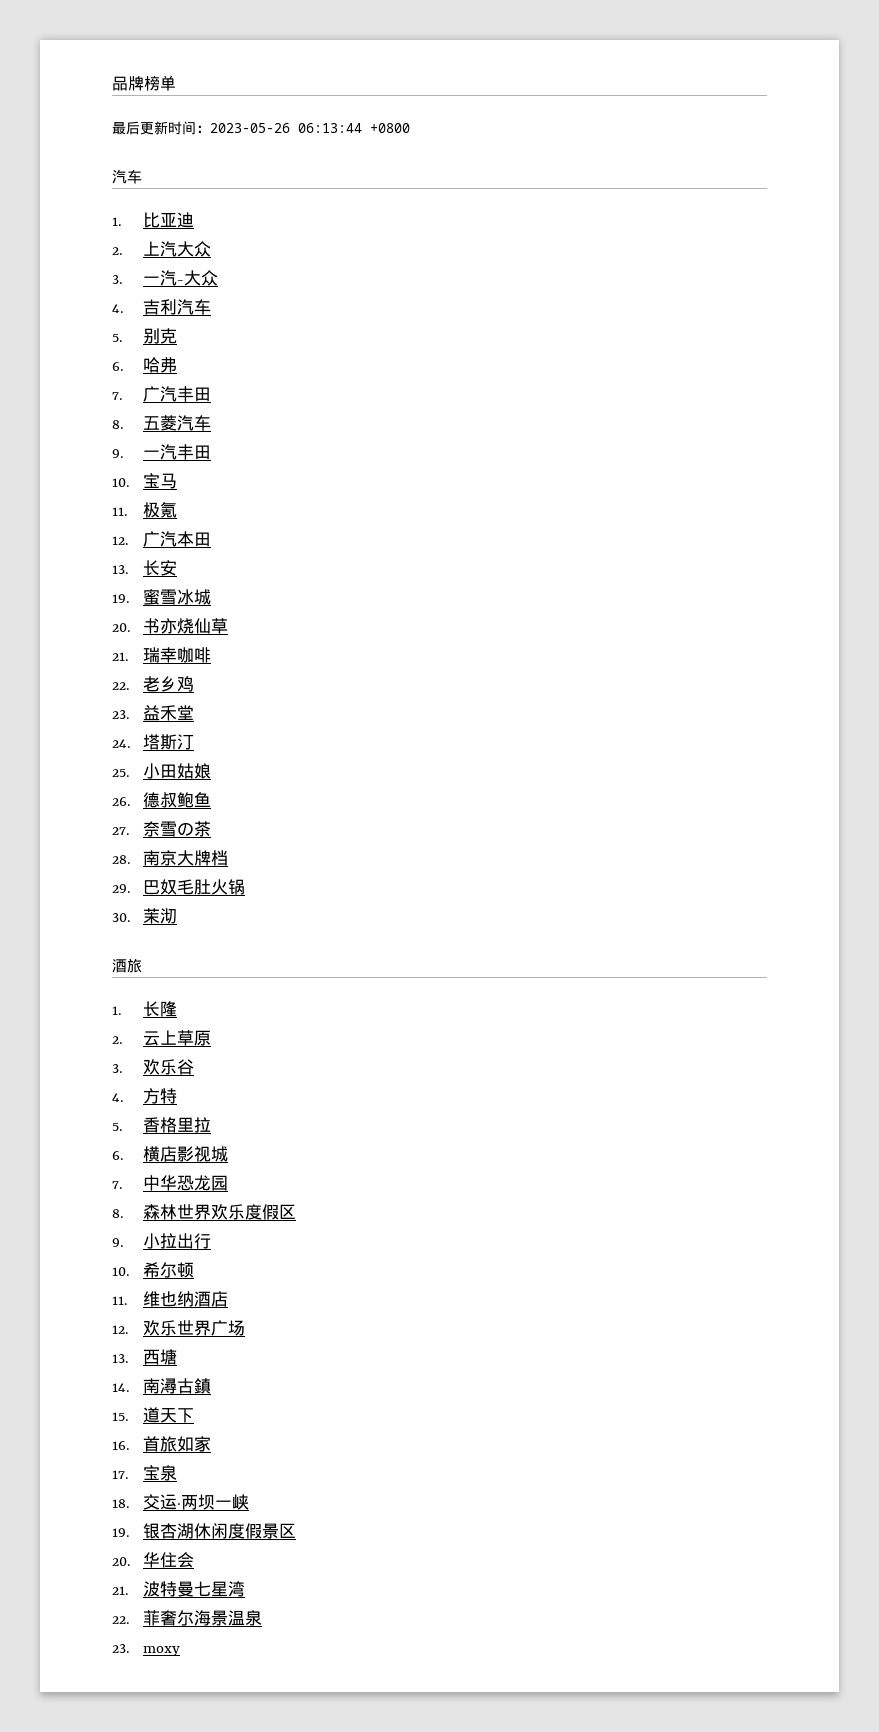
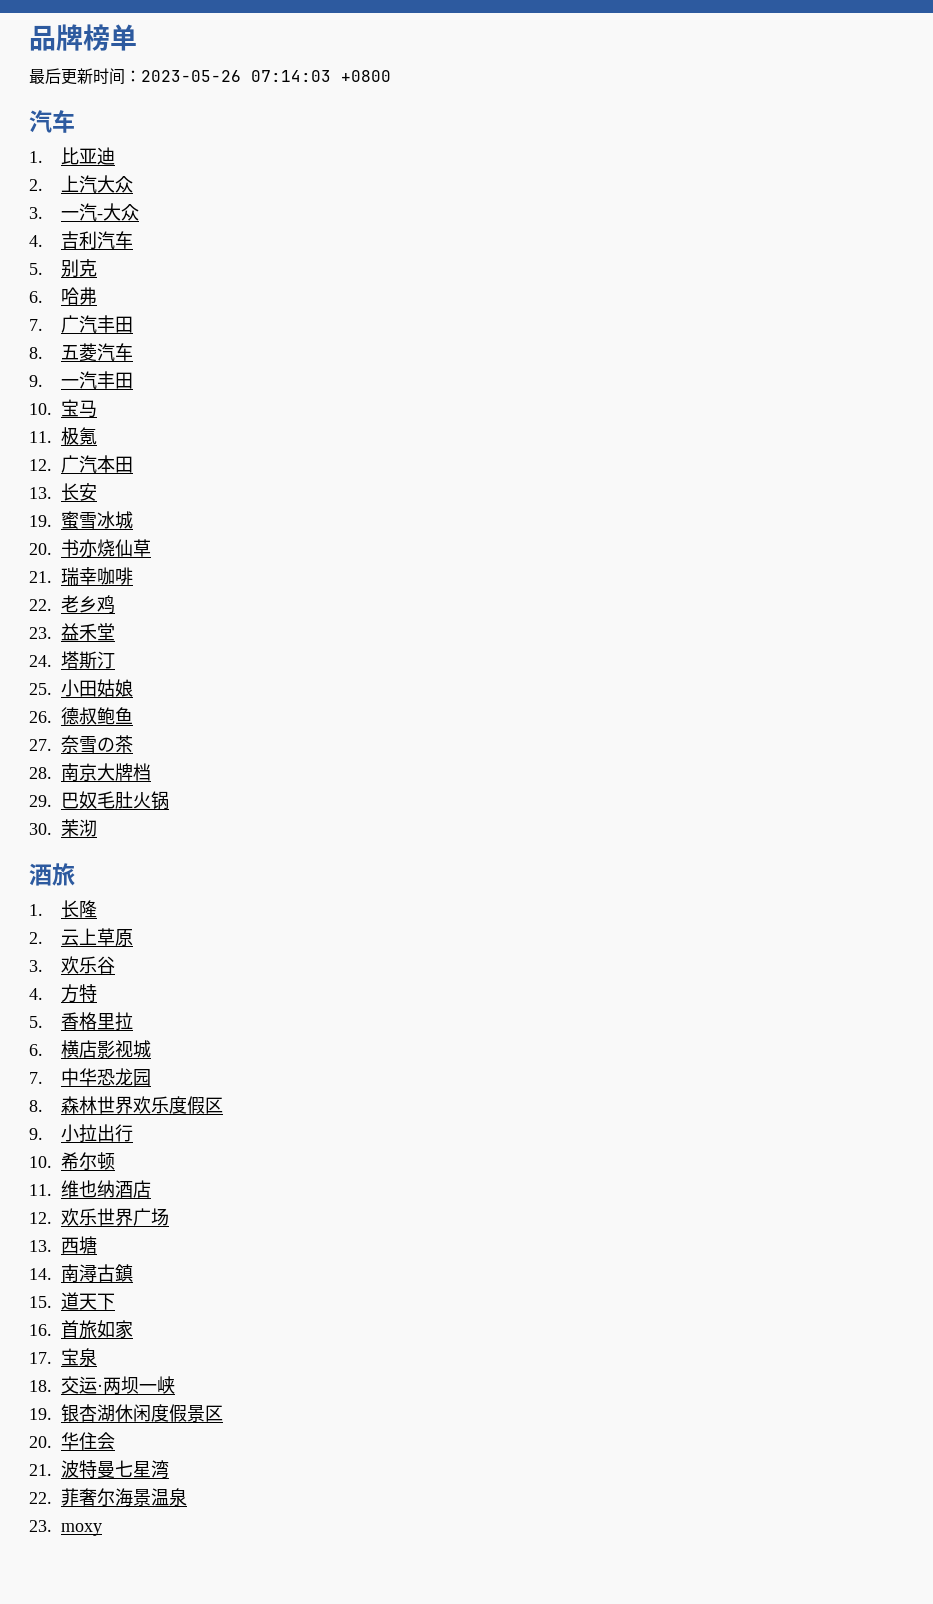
[298,123,362,133] 06:13:44 -> [251,70,331,82] 07:14:03

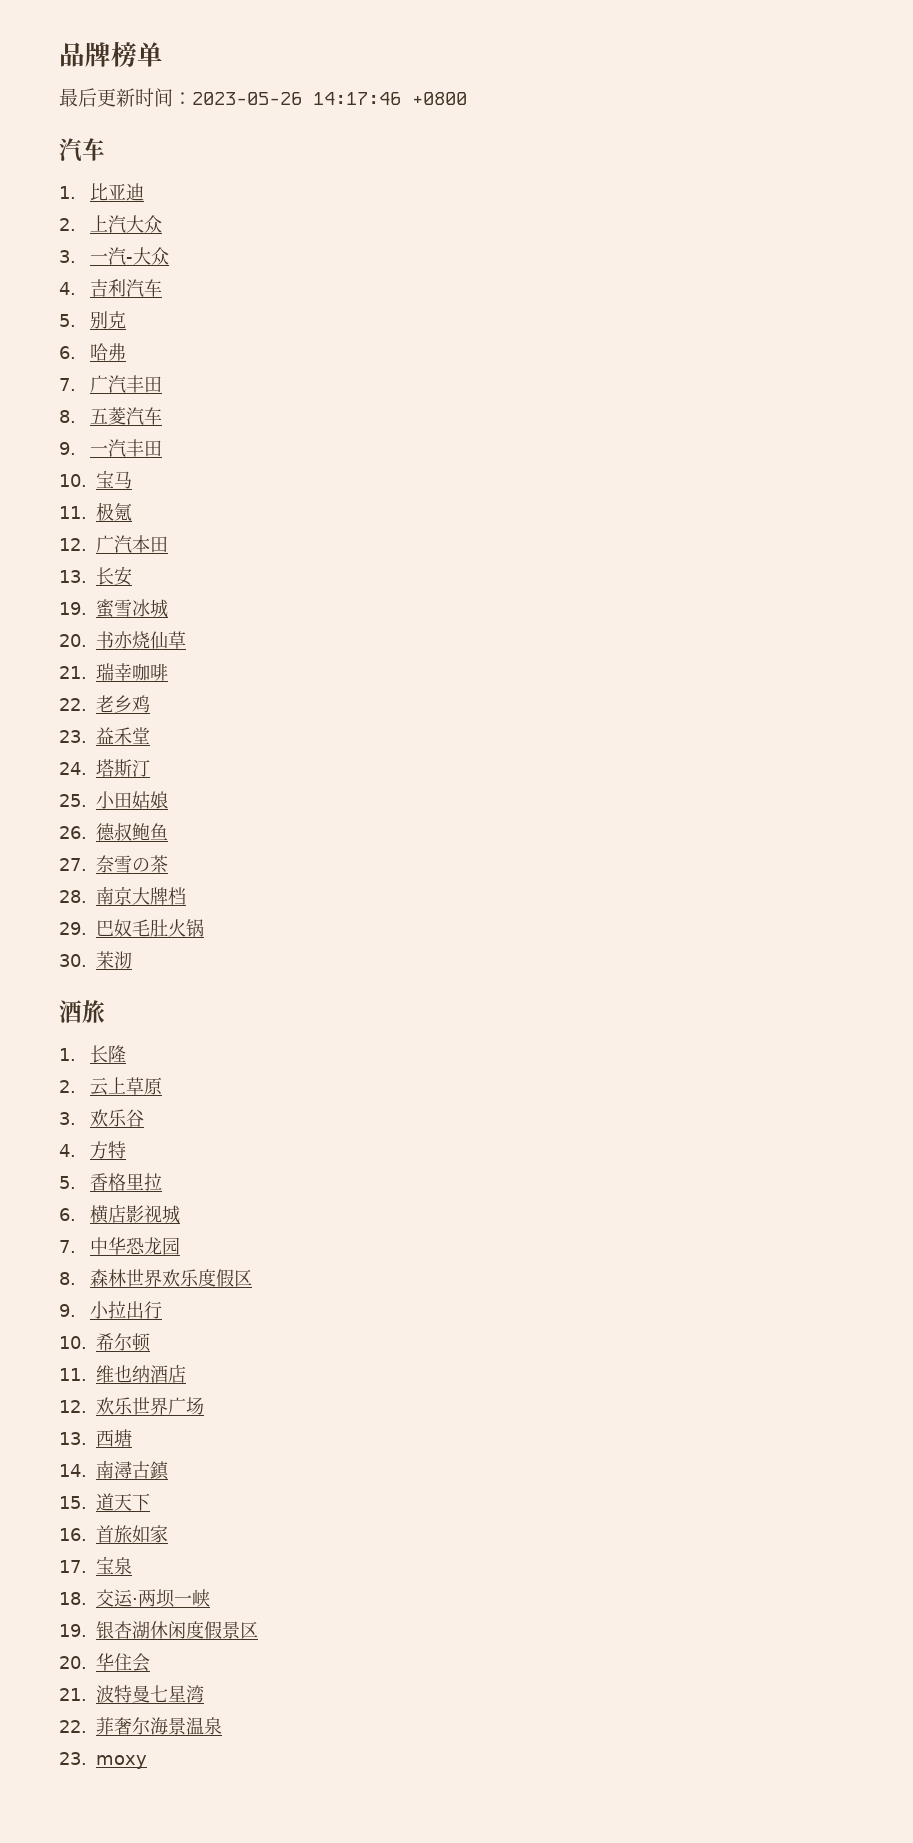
[251,70,331,82] 07:14:03 -> [313,92,401,105] 14:17:46

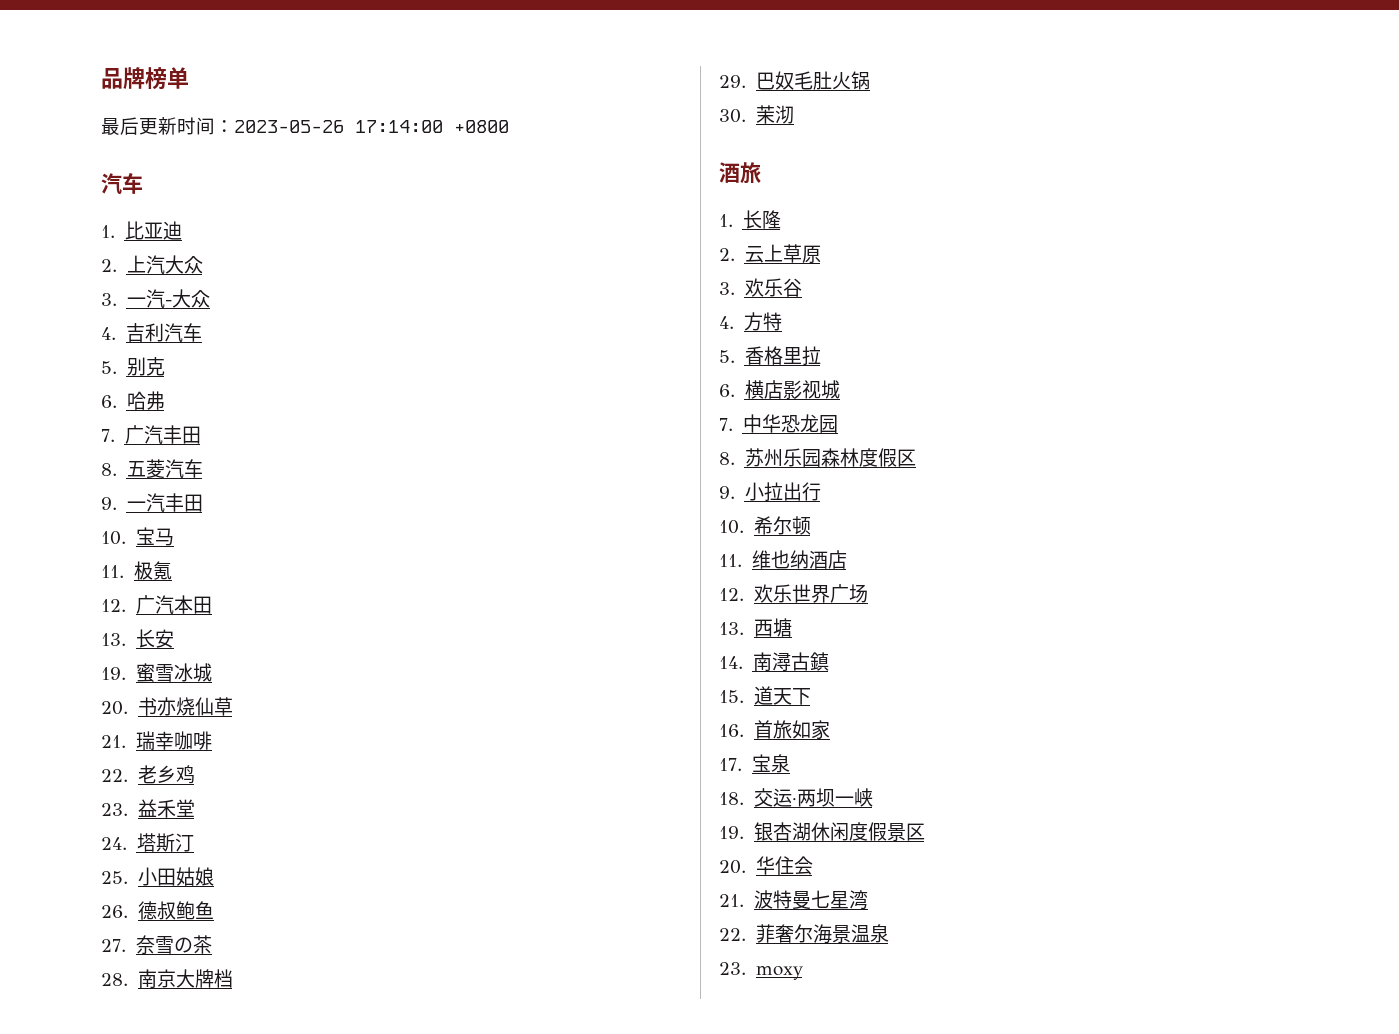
[313,92,401,105] 14:17:46 -> [355,120,443,133] 17:14:00
[89,1269,199,1287] 森林世界欢乐 -> [744,448,859,467] 苏州乐园森林

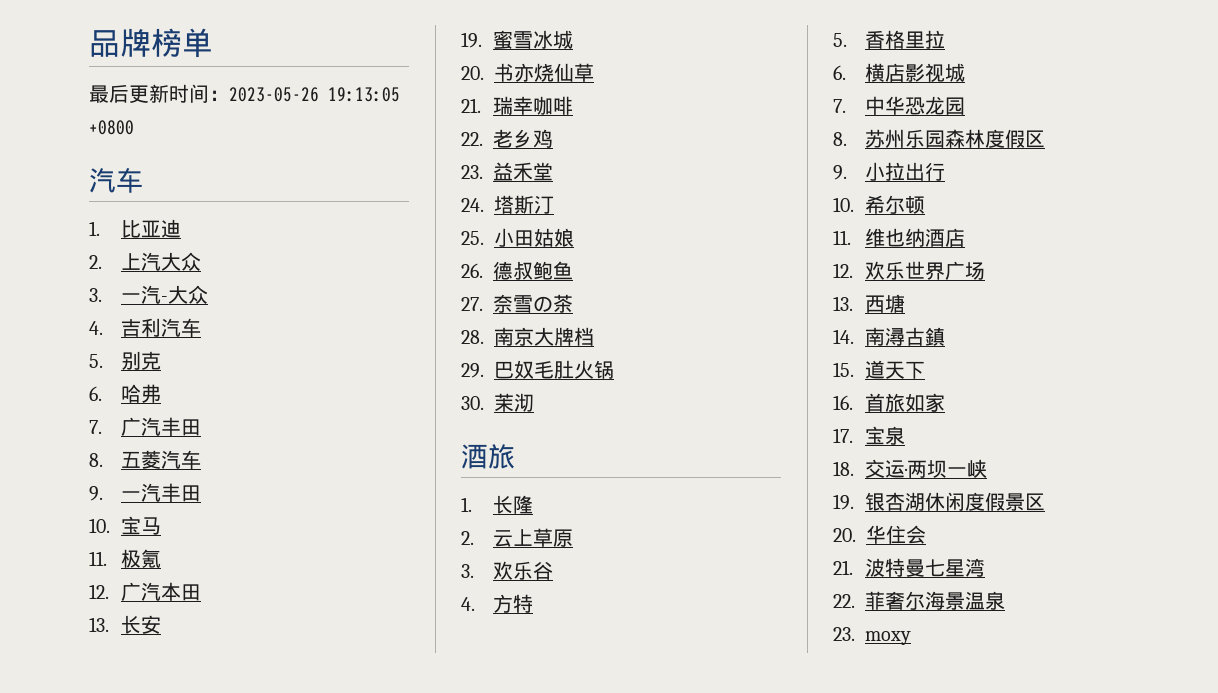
[355,120,443,133] 17:14:00 -> [328,87,400,102] 19:13:05

